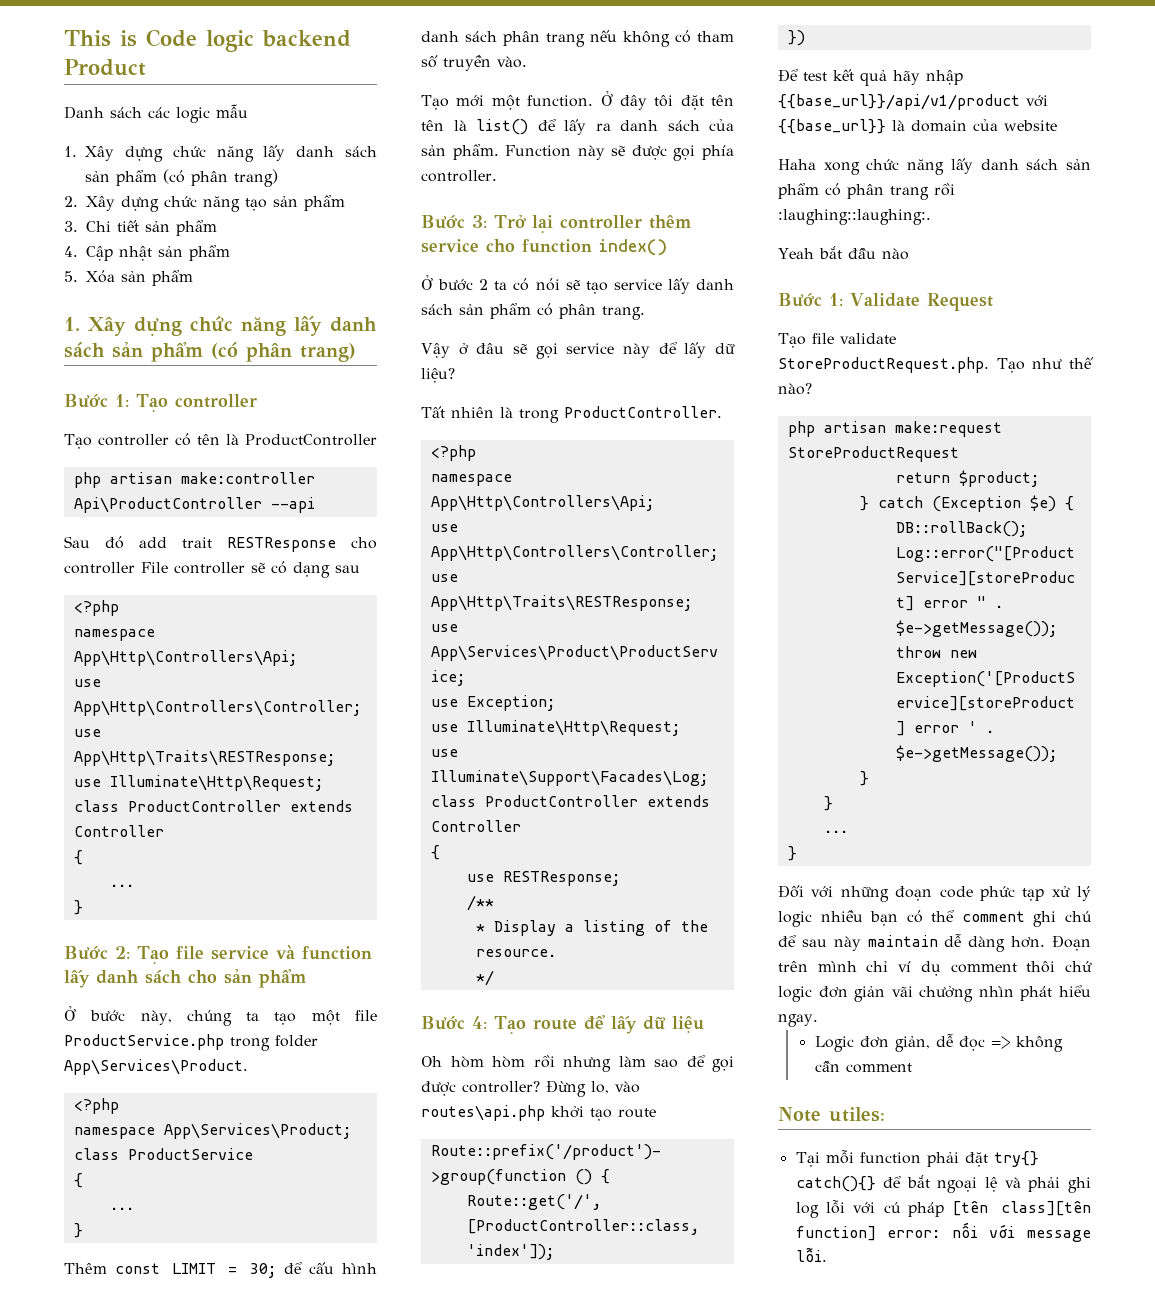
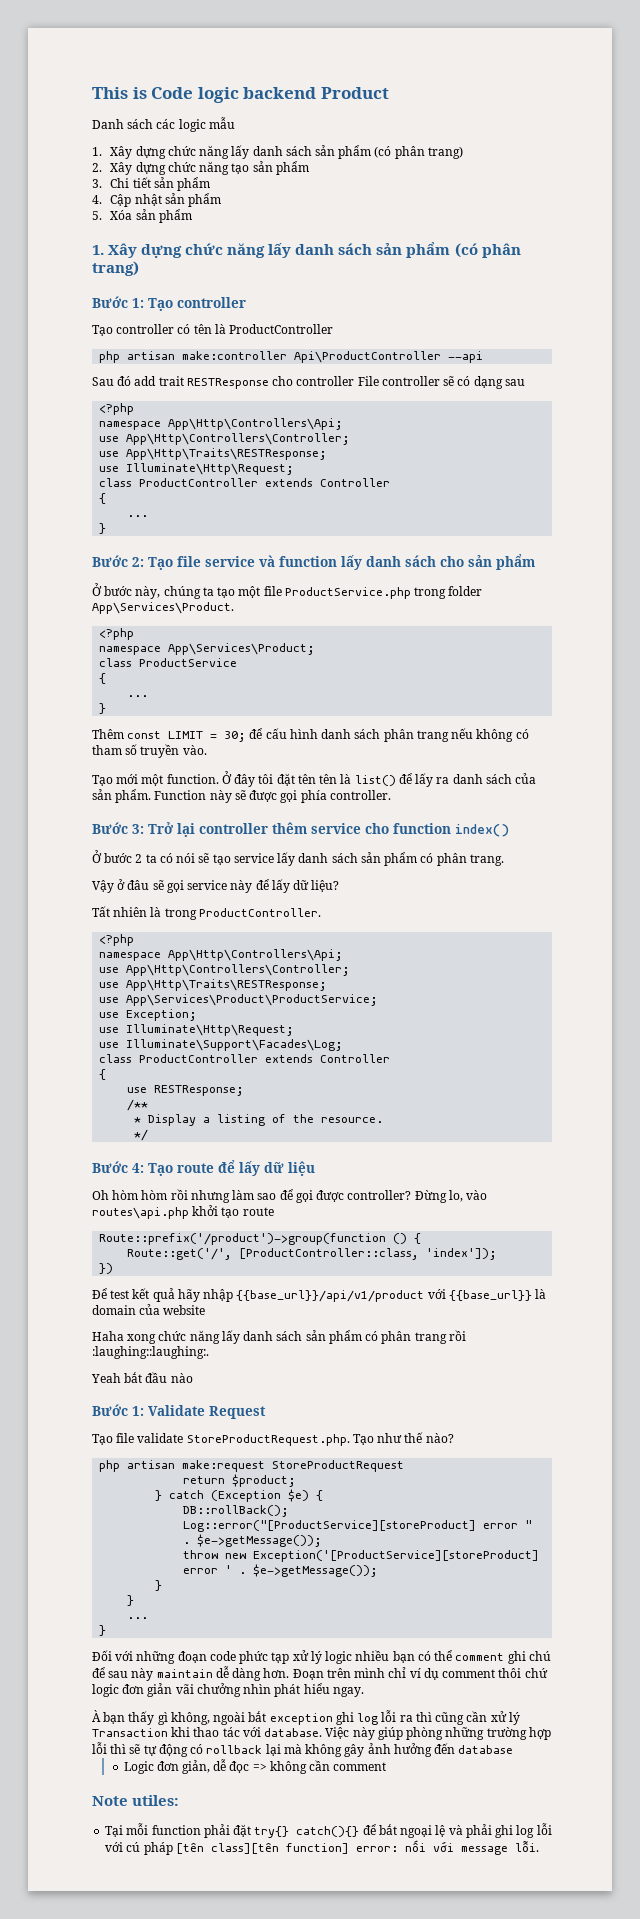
(818, 1020) none -> [92,1710,520,1725] [92,1727,551,1740] [92,1742,514,1757] // À bạn thấy gì không, ngoài bắt exception ghi log lỗi ra thì cũng cần xử lý Transaction khi thao tác với database. Việc này giúp phòng những trường hợp lỗi thì sẽ tự động có rollback lại mà không gây ảnh hưởng đến database

